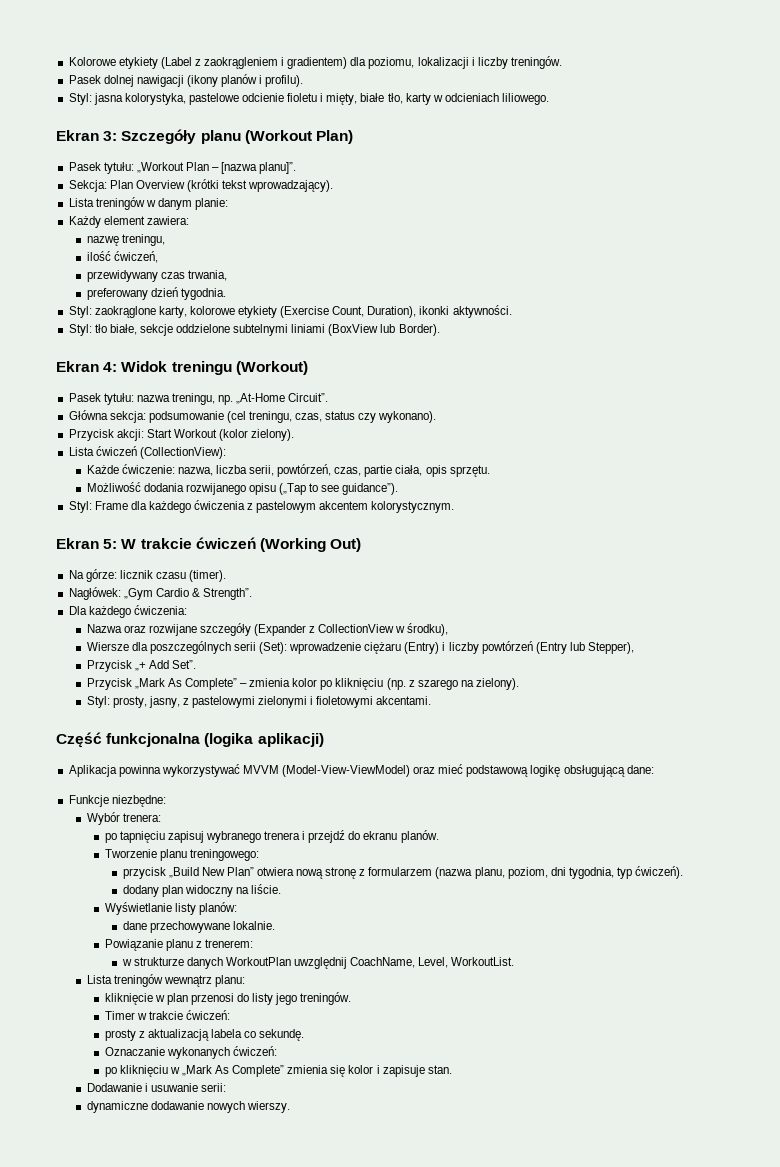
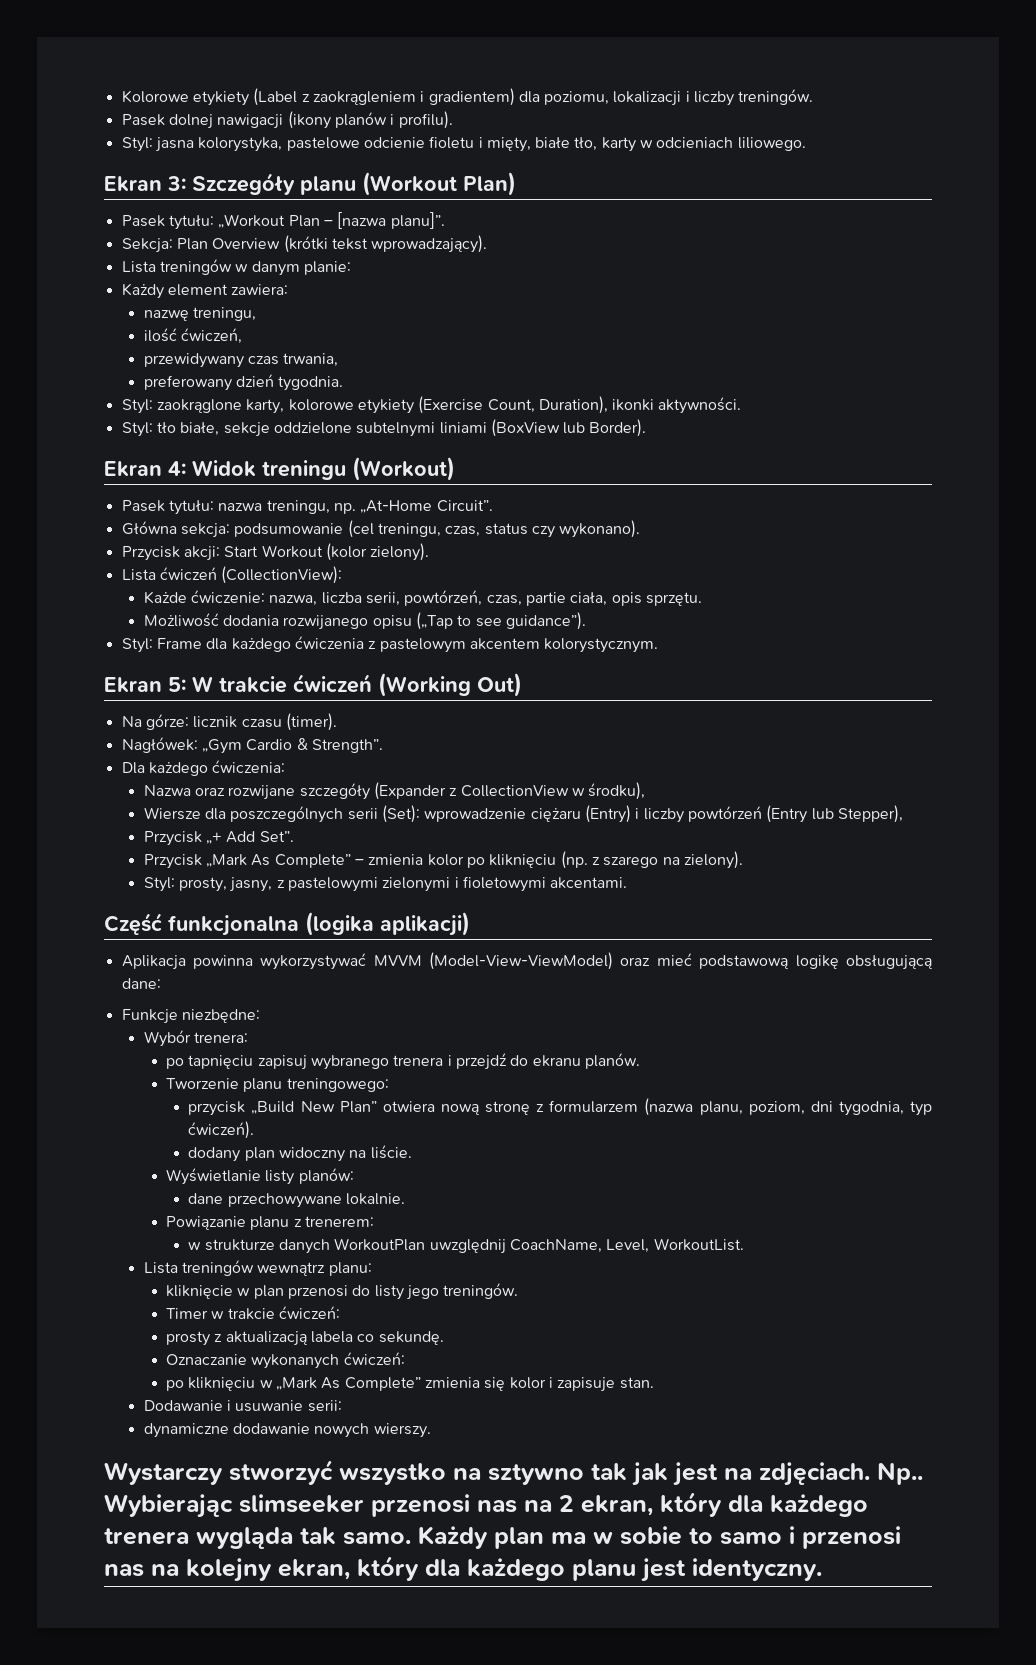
(290, 1107) none -> [104,1460,923,1486] [104,1492,868,1518] [104,1526,901,1549] [104,1556,822,1582] // Wystarczy stworzyć wszystko na sztywno tak jak jest na zdjęciach. Np.. Wybierając slimseeker przenosi nas na 2 ekran, który dla każdego trenera wygląda tak samo. Każdy plan ma w sobie to samo i przenosi nas na kolejny ekran, który dla każdego planu jest identyczny.

